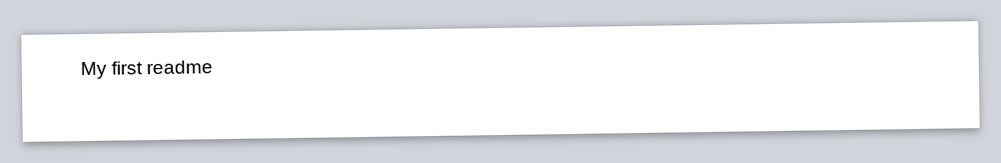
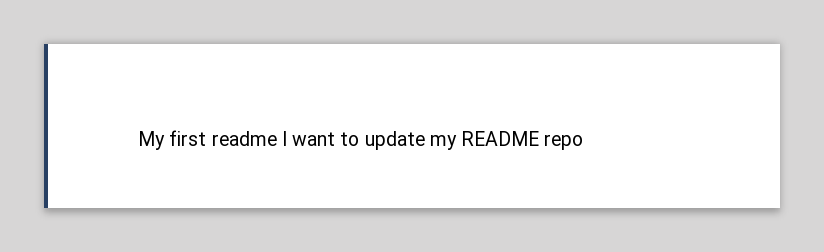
(214, 67) none -> [281,131,584,150] I want to update my README repo

